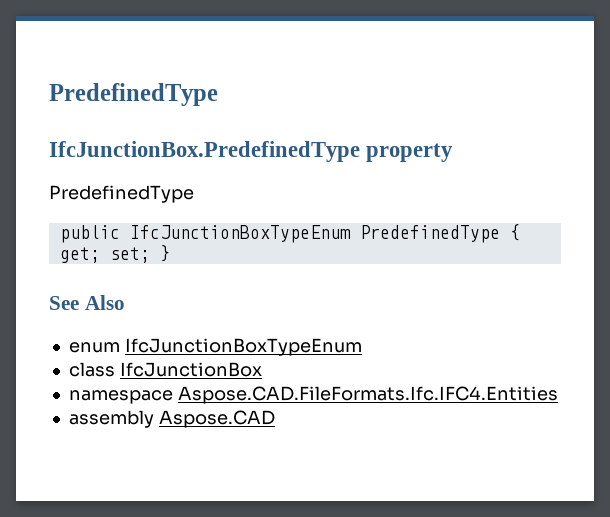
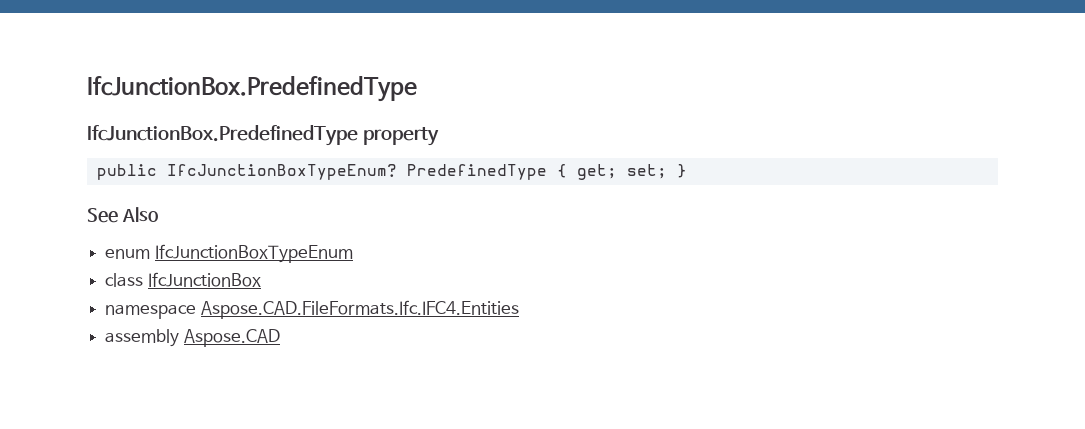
[49,83,218,106] PredefinedType -> [87,76,417,102] IfcJunctionBox.PredefinedType
[49,185,194,203] // PredefinedType -> (440, 136) none
[129,225,351,243] IfcJunctionBoxTypeEnum -> [166,164,397,180] IfcJunctionBoxTypeEnum?

